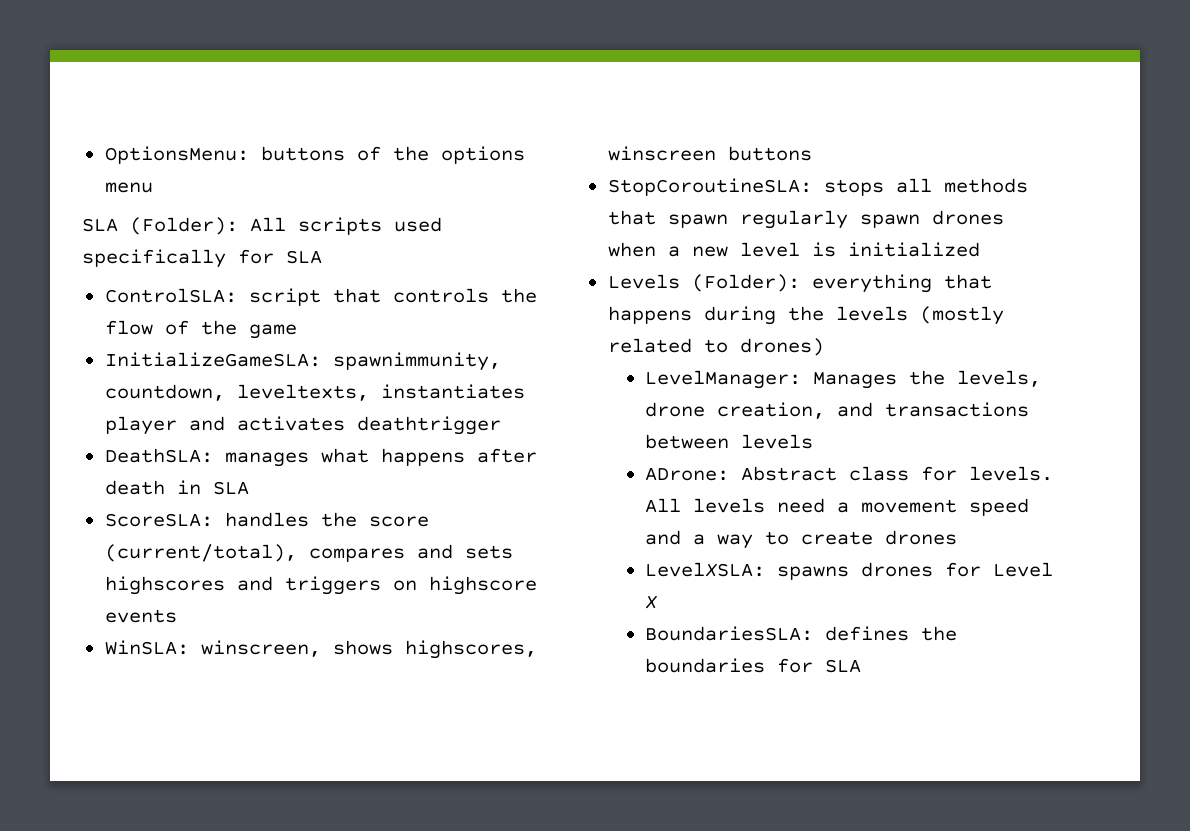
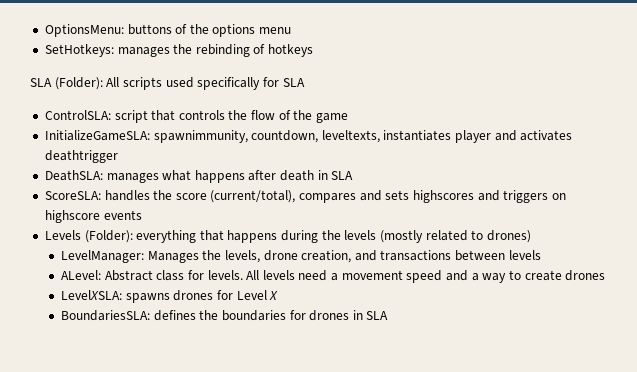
(153, 187) none -> [44,44,314,57] // SetHotkeys: manages the rebinding of hotkeys
[104,640,537,659] [607,146,812,161] [607,178,1028,196] [607,210,1004,229] [607,242,980,257] // WinSLA: winscreen, shows highscores, winscreen buttons // StopCoroutineSLA: stops all methods that spawn regularly spawn drones when a new level is initialized -> (142, 215) none
[644,467,729,481] ADrone: -> [60,270,101,280] ALevel:
(813, 665) none -> [309,310,363,321] drones in

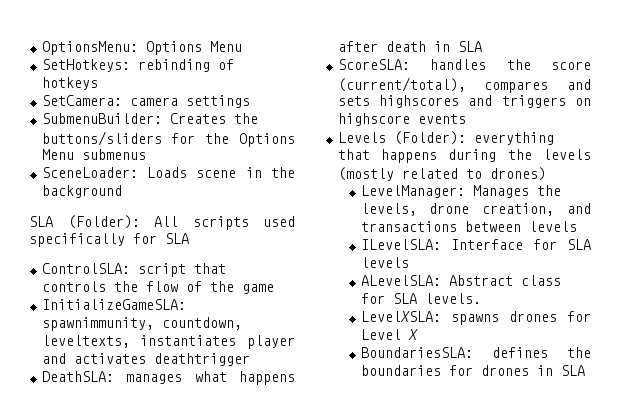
[127,24,292,37] buttons of the options menu -> [145,41,242,55] Options Menu
[117,44,193,57] manages the -> (130, 65) none
(314, 50) none -> [41,95,250,108] [41,113,258,124] [41,131,295,147] [41,149,146,160] [41,167,295,178] [41,185,122,198] // SetCamera: camera settings // SubmenuBuilder: Creates the buttons/sliders for the Options Menu submenus // SceneLoader: Loads scene in the background
[60,270,101,280] ALevel: -> [360,239,591,250] [360,257,409,268] [360,275,441,286] ILevelSLA: Interface for SLA levels // ALevelSLA:
(204, 275) none -> [392,293,417,304] SLA
[246,270,606,283] All levels need a movement speed and a way to create drones -> (481, 298) none

